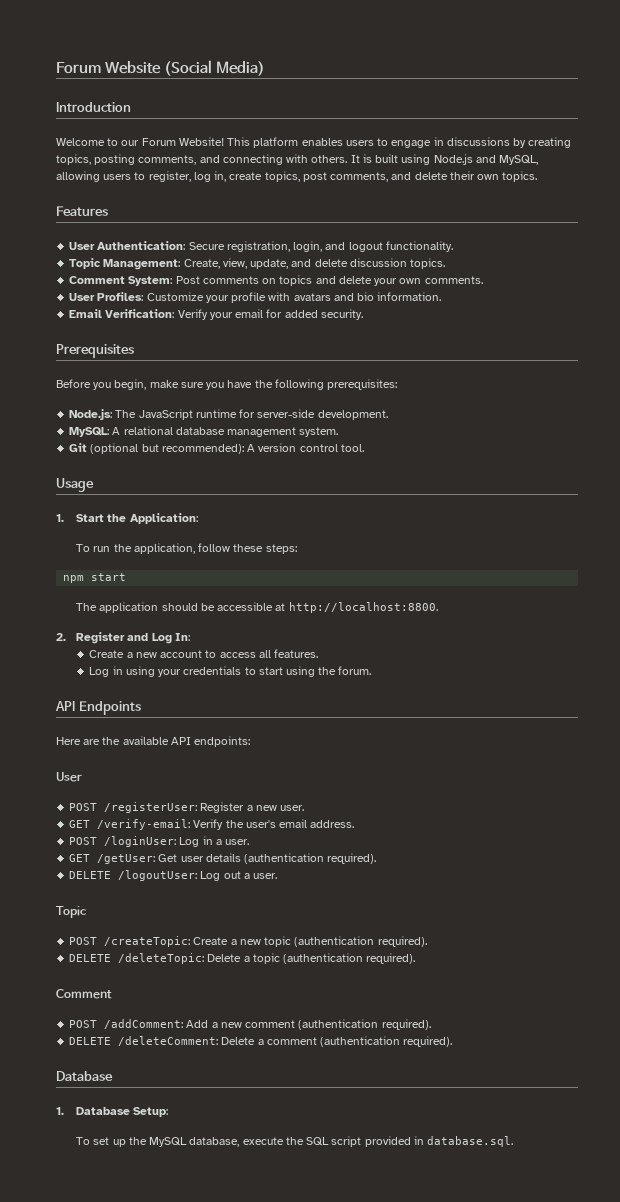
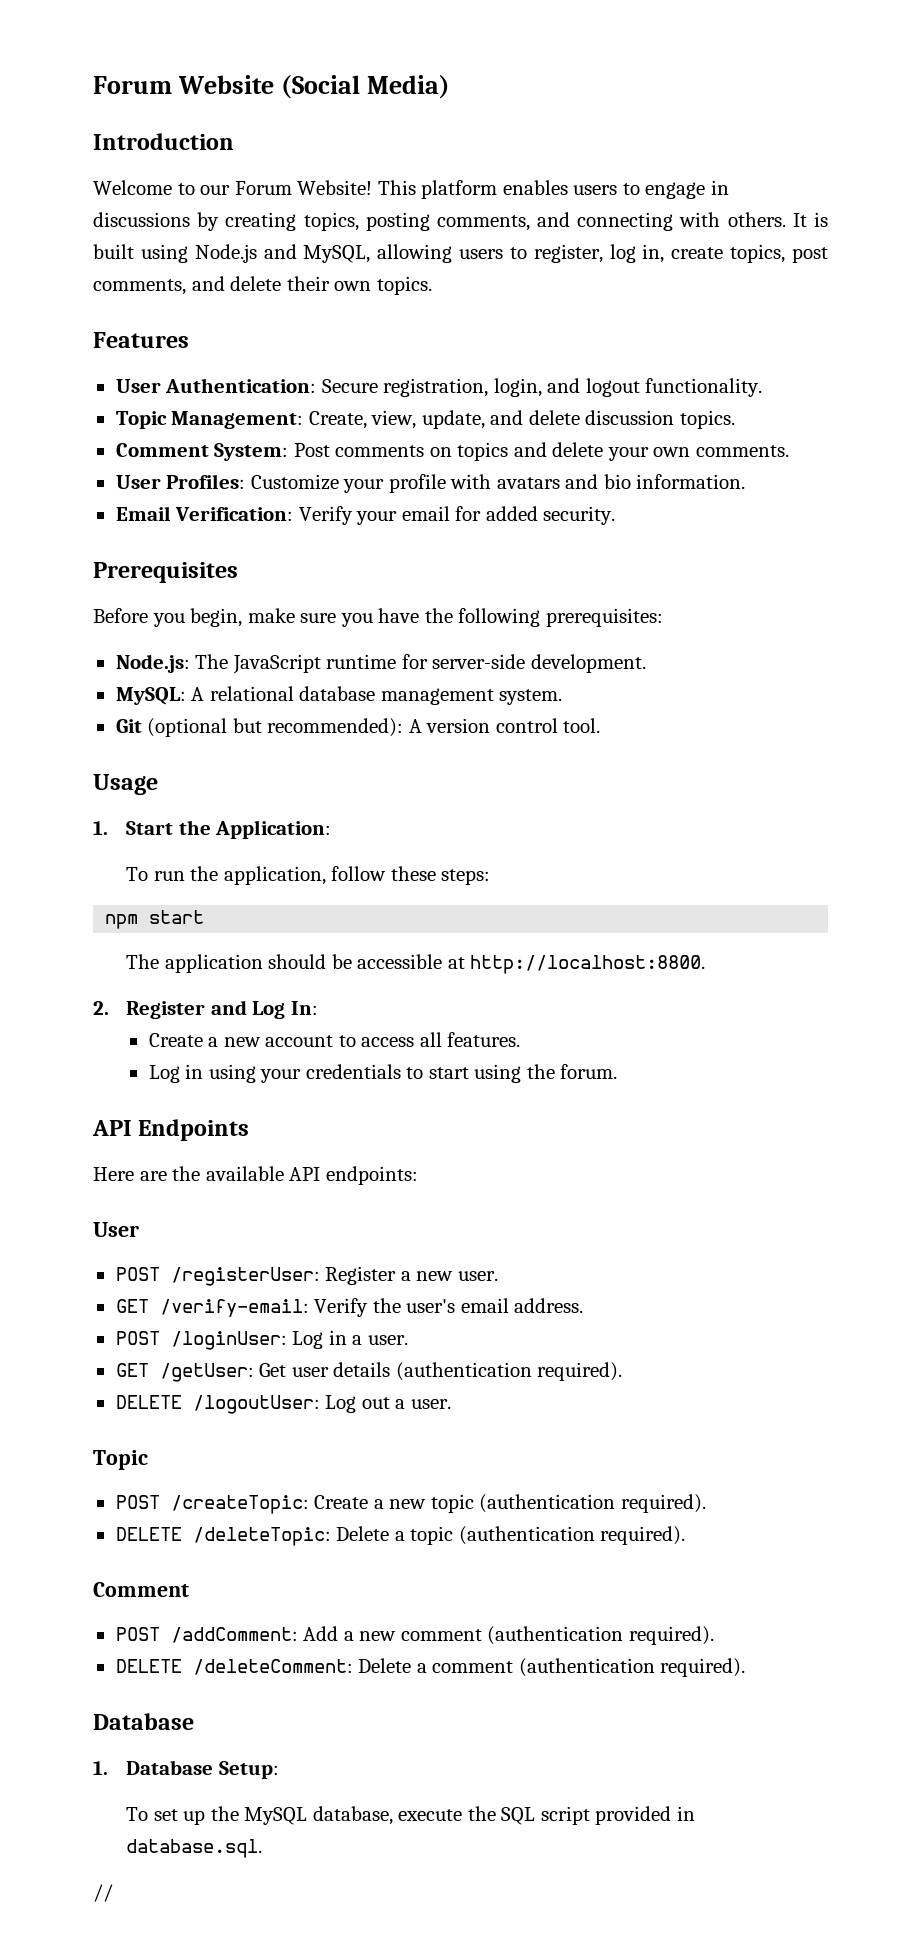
(513, 1141) none -> [93,1884,113,1902] // //

